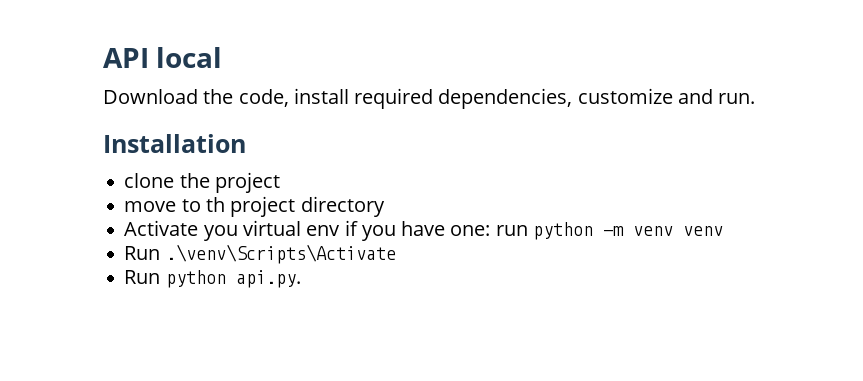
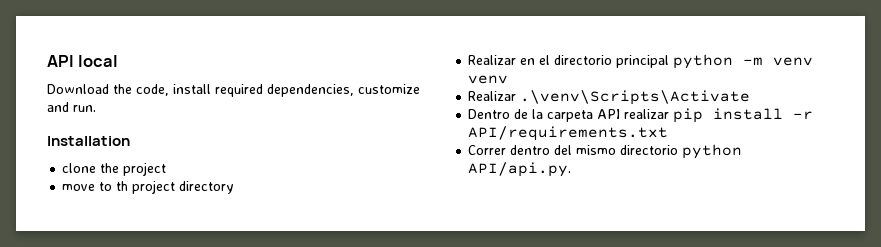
[124,220,528,241] Activate you virtual env if you have one: run -> [468,55,670,68] Realizar en el directorio principal
[124,246,161,260] Run -> [468,91,517,101] Realizar
[124,270,301,288] Run python api.py. -> [468,108,814,123] [468,126,669,141] [468,144,743,159] [468,162,572,177] Dentro de la carpeta API realizar pip install -r API/requirements.txt // Correr dentro del mismo directorio python API/api.py.

